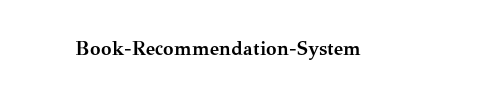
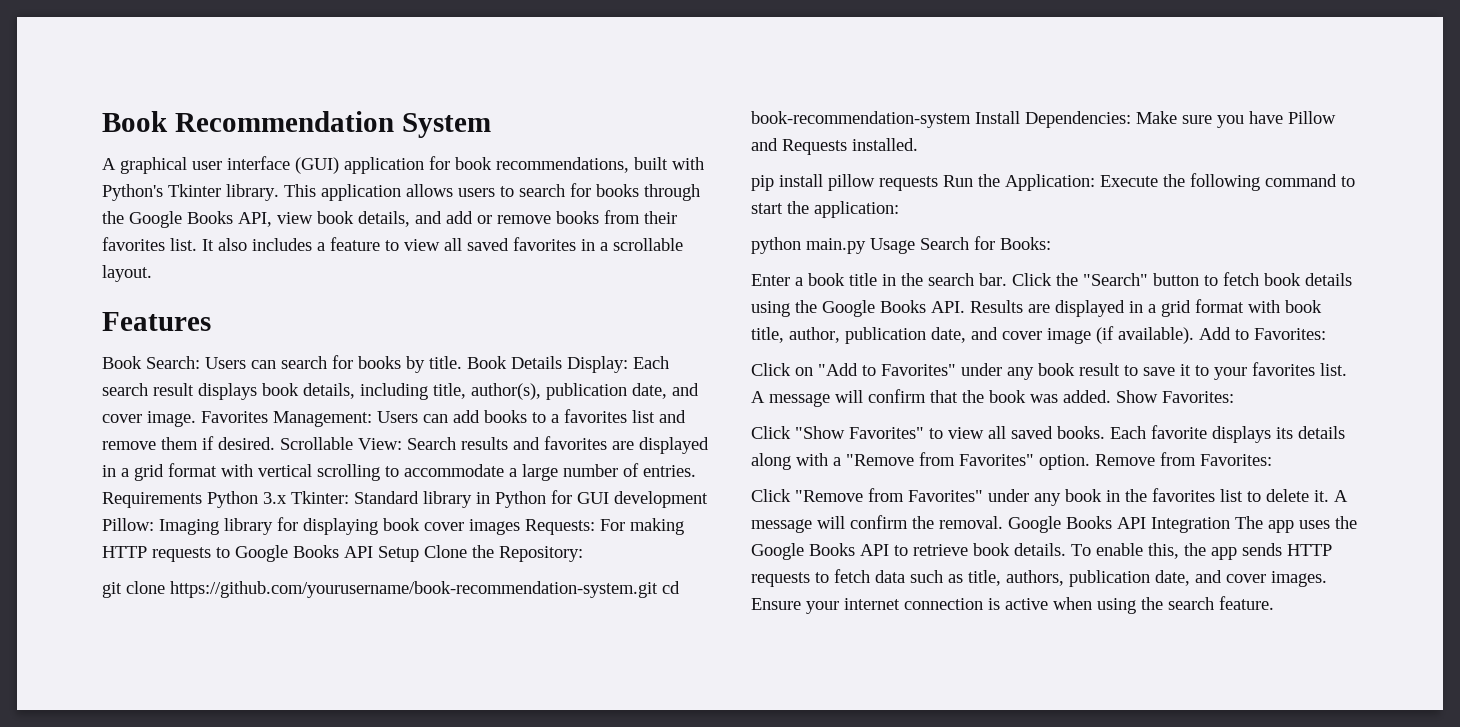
[75,40,361,60] Book-Recommendation-System -> [102,111,491,138] [102,156,704,174] [102,183,700,201] [102,210,677,228] [102,237,683,251] [102,265,152,282] [102,312,211,331] [102,355,669,373] [102,383,699,400] [102,409,686,427] [102,436,709,454] [102,463,696,481] [102,490,708,508] [102,517,684,535] [102,545,583,562] [102,581,680,598] [751,111,1336,128] [751,138,918,155] [751,173,1355,191] [751,201,899,218] [751,236,1051,254] [751,272,1352,286] [751,299,1322,317] [751,326,1326,344] [751,362,1347,380] [751,389,1234,407] [751,425,1345,443] [751,452,1272,470] [751,488,1348,506] [751,515,1357,533] [751,543,1332,560] [751,569,1327,587] [751,596,1274,614] Book Recommendation System // A graphical user interface (GUI) application for book recommendations, built with Python's Tkinter library. This application allows users to search for books through the Google Books API, view book details, and add or remove books from their favorites list. It also includes a feature to view all saved favorites in a scrollable layout. // Features // Book Search: Users can search for books by title. Book Details Display: Each search result displays book details, including title, author(s), publication date, and cover image. Favorites Management: Users can add books to a favorites list and remove them if desired. Scrollable View: Search results and favorites are displayed in a grid format with vertical scrolling to accommodate a large number of entries. Requirements Python 3.x Tkinter: Standard library in Python for GUI development Pillow: Imaging library for displaying book cover images Requests: For making HTTP requests to Google Books API Setup Clone the Repository: // git clone https://github.com/yourusername/book-recommendation-system.git cd book-recommendation-system Install Dependencies: Make sure you have Pillow and Requests installed. // pip install pillow requests Run the Application: Execute the following command to start the application: // python main.py Usage Search for Books: // Enter a book title in the search bar. Click the "Search" button to fetch book details using the Google Books API. Results are displayed in a grid format with book title, author, publication date, and cover image (if available). Add to Favorites: // Click on "Add to Favorites" under any book result to save it to your favorites list. A message will confirm that the book was added. Show Favorites: // Click "Show Favorites" to view all saved books. Each favorite displays its details along with a "Remove from Favorites" option. Remove from Favorites: // Click "Remove from Favorites" under any book in the favorites list to delete it. A message will confirm the removal. Google Books API Integration The app uses the Google Books API to retrieve book details. To enable this, the app sends HTTP requests to fetch data such as title, authors, publication date, and cover images. Ensure your internet connection is active when using the search feature.

